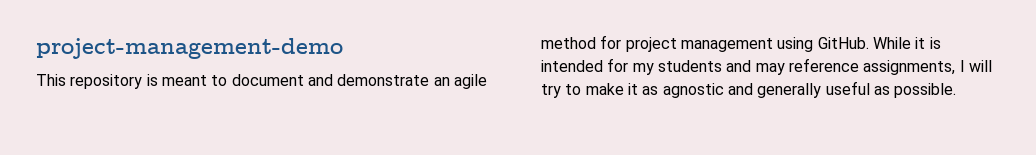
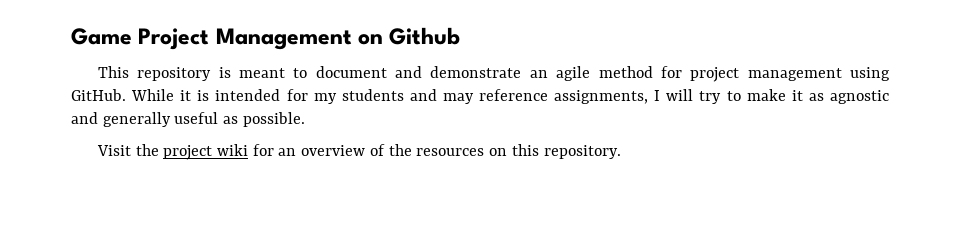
[36,38,343,59] project-management-demo -> [71,27,461,50] Game Project Management on Github
(957, 90) none -> [96,144,621,160] // Visit the project wiki for an overview of the resources on this repository.

